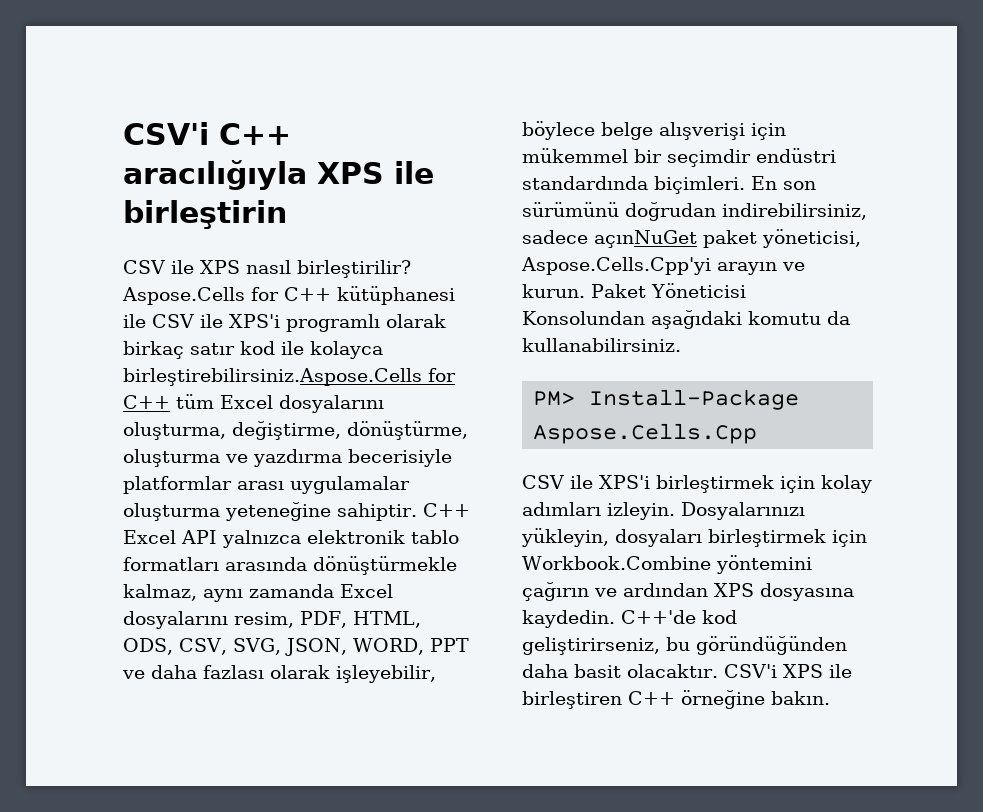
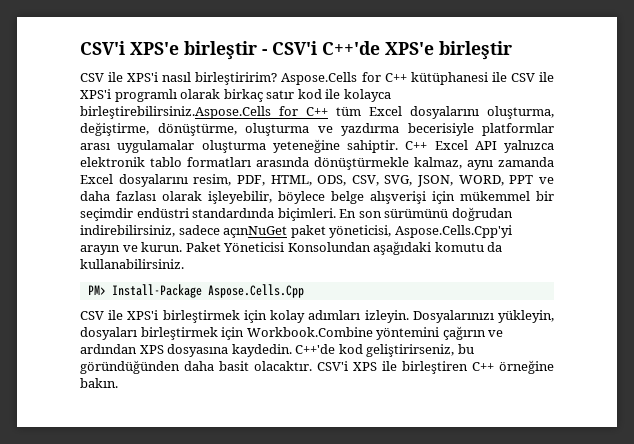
[123,122,292,145] [123,160,434,190] [123,200,287,229] [123,260,411,278] CSV'i C++ aracılığıyla XPS ile birleştirin // CSV ile XPS nasıl birleştirilir? -> [80,41,512,60] [80,72,278,85] CSV'i XPS'e birleştir - CSV'i C++'de XPS'e birleştir // CSV ile XPS'i nasıl birleştiririm?

